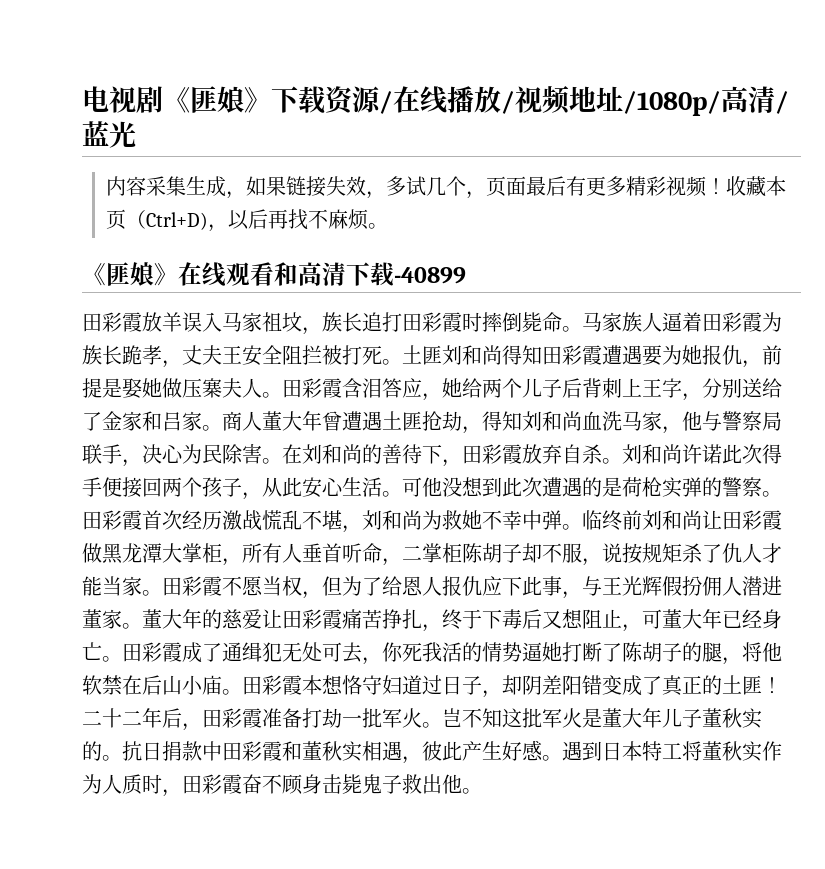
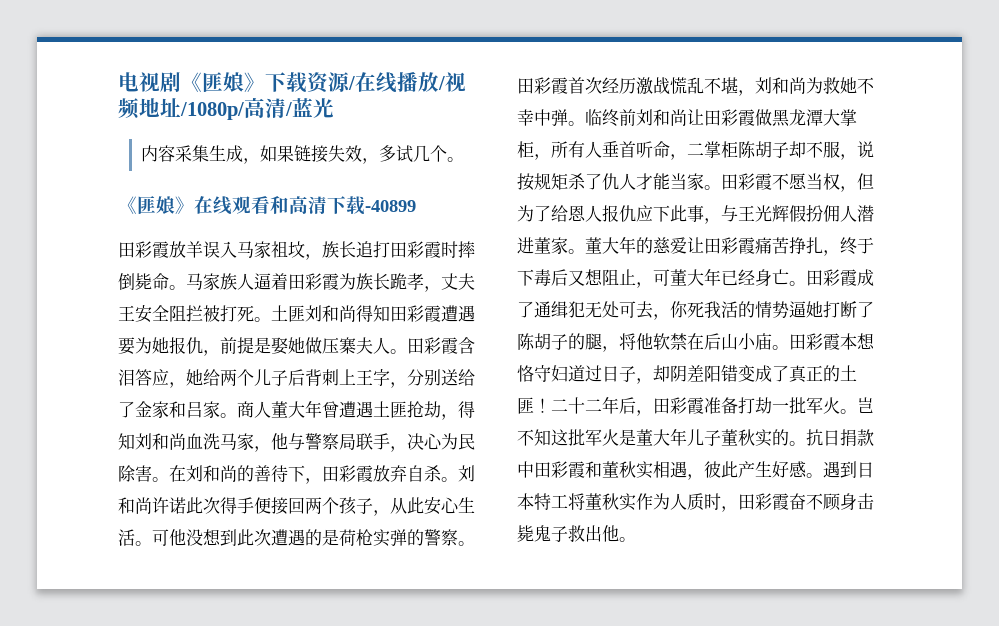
[465,176,786,199] [105,209,368,232] ，页面最后有更多精彩视频！收藏本页（Ctrl+D)，以后再找不麻烦 -> (447, 153) none

